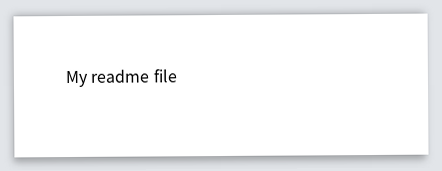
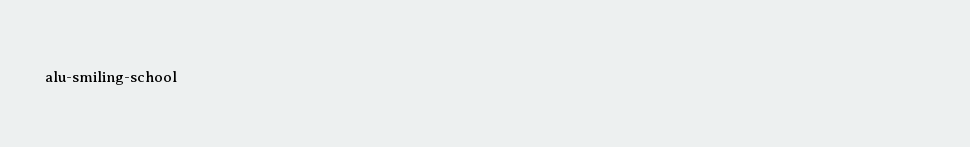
[65,68,177,88] My readme file -> [45,71,177,85] alu-smiling-school

